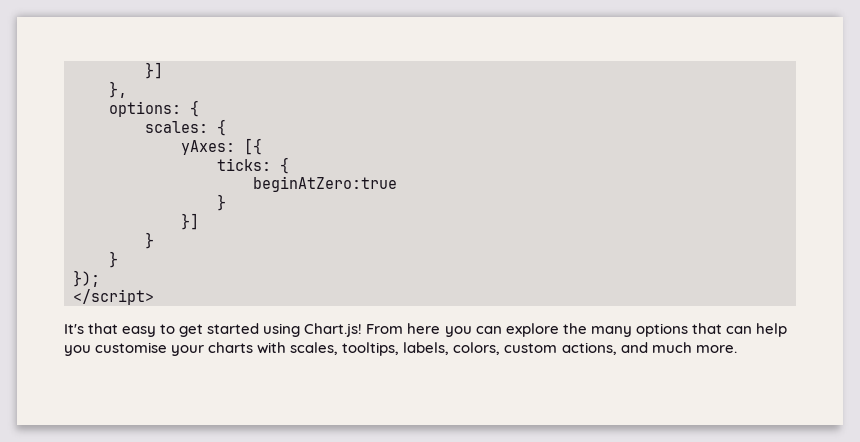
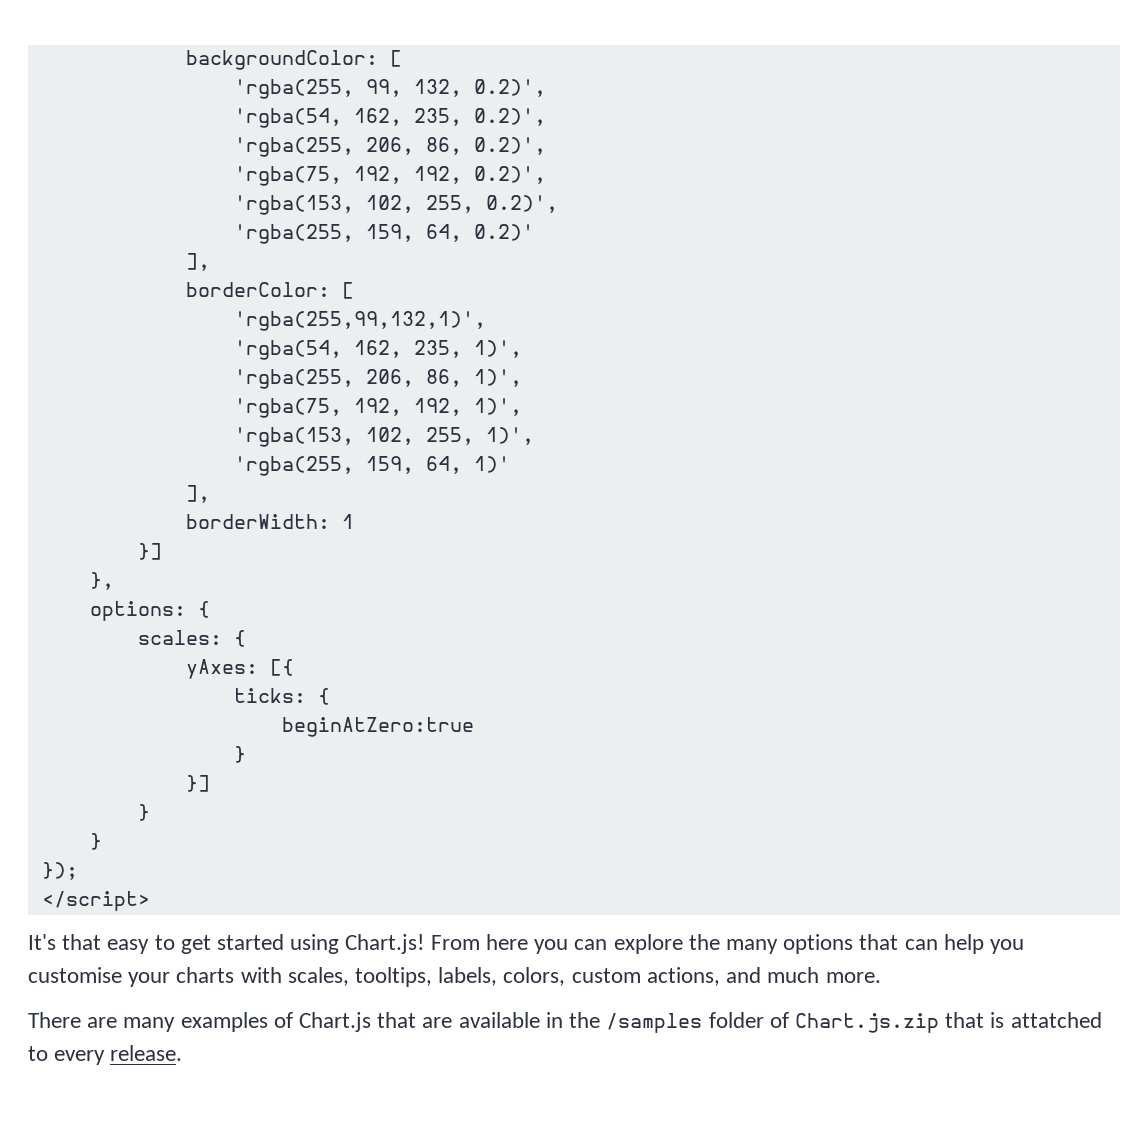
(145, 70) none -> [185,50,402,70] [233,79,546,99] [233,108,546,128] [233,137,546,157] [233,166,546,186] [233,195,558,215] [233,224,534,244] [185,253,210,271] [185,282,354,299] [233,311,486,331] [233,340,522,360] [233,369,522,389] [233,398,522,418] [233,427,534,447] [233,456,510,476] [185,485,210,503] [185,514,354,529] backgroundColor: [ // 'rgba(255, 99, 132, 0.2)', // 'rgba(54, 162, 235, 0.2)', // 'rgba(255, 206, 86, 0.2)', // 'rgba(75, 192, 192, 0.2)', // 'rgba(153, 102, 255, 0.2)', // 'rgba(255, 159, 64, 0.2)' // ], // borderColor: [ // 'rgba(255,99,132,1)', // 'rgba(54, 162, 235, 1)', // 'rgba(255, 206, 86, 1)', // 'rgba(75, 192, 192, 1)', // 'rgba(153, 102, 255, 1)', // 'rgba(255, 159, 64, 1)' // ], // borderWidth: 1 //
(737, 349) none -> [28,1012,1102,1033] [28,1045,183,1065] // There are many examples of Chart.js that are available in the /samples folder of Chart.js.zip that is attatched to every release.

